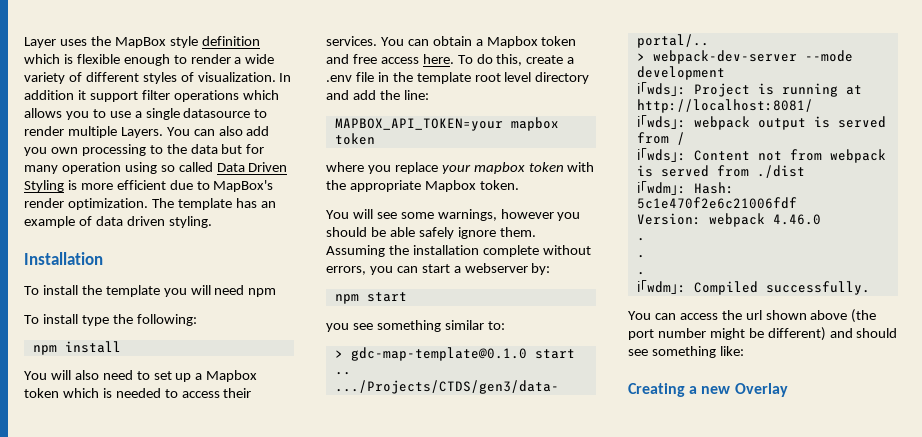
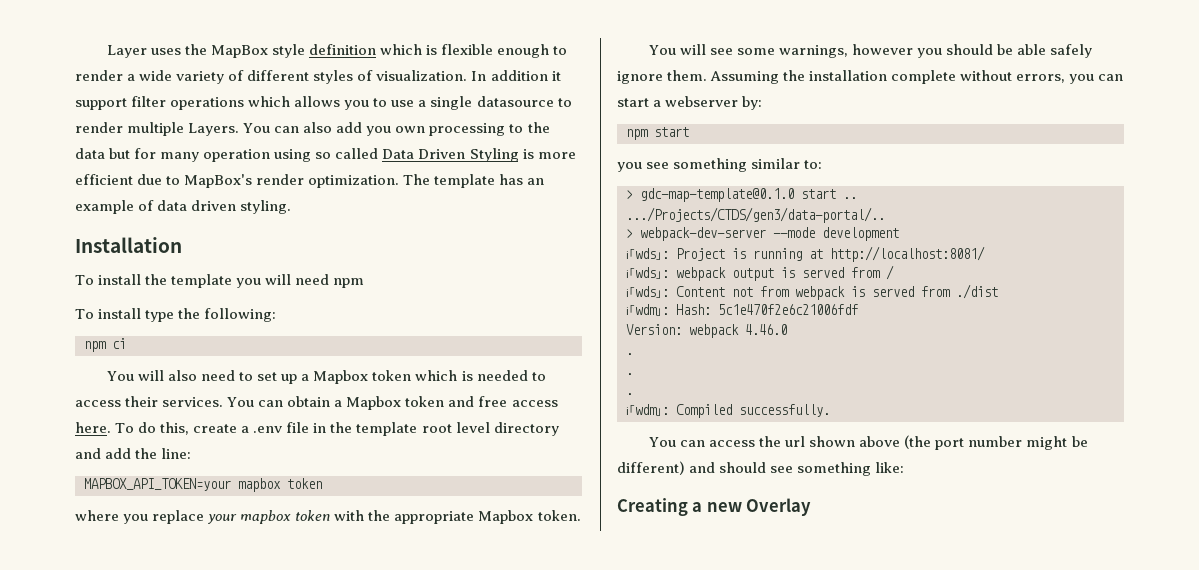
[64,341,121,353] install -> [112,338,126,349] ci

